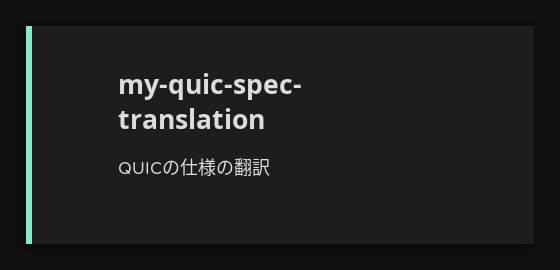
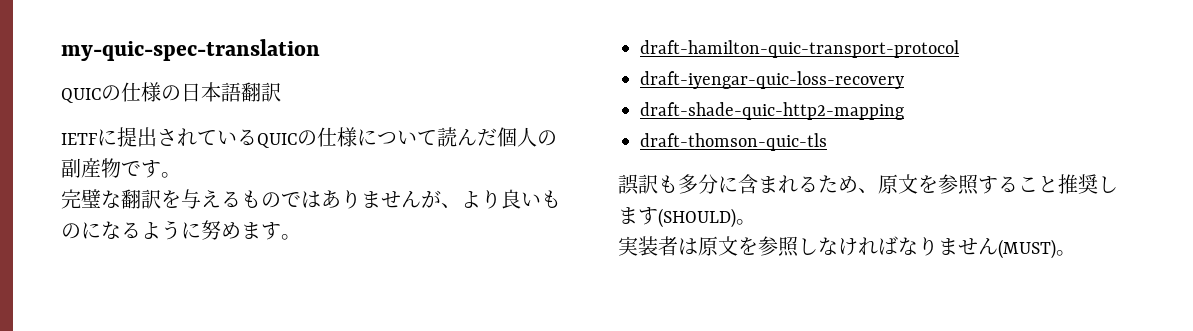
[234,158,270,176] 翻訳 -> [181,82,281,102] [61,127,557,148] [61,158,181,178] [61,189,561,209] [61,220,301,240] [640,40,959,58] [640,71,904,89] [640,102,904,120] [640,133,827,151] [618,174,1118,195] [618,207,756,228] [618,236,1076,259] 日本語翻訳 // IETFに提出されているQUICの仕様について読んだ個人の副産物です。 // 完璧な翻訳を与えるものではありませんが、より良いものになるように努めます。 // draft-hamilton-quic-transport-protocol // draft-iyengar-quic-loss-recovery // draft-shade-quic-http2-mapping // draft-thomson-quic-tls // 誤訳も多分に含まれるため、原文を参照すること推奨します(SHOULD)。 // 実装者は原文を参照しなければなりません(MUST)。

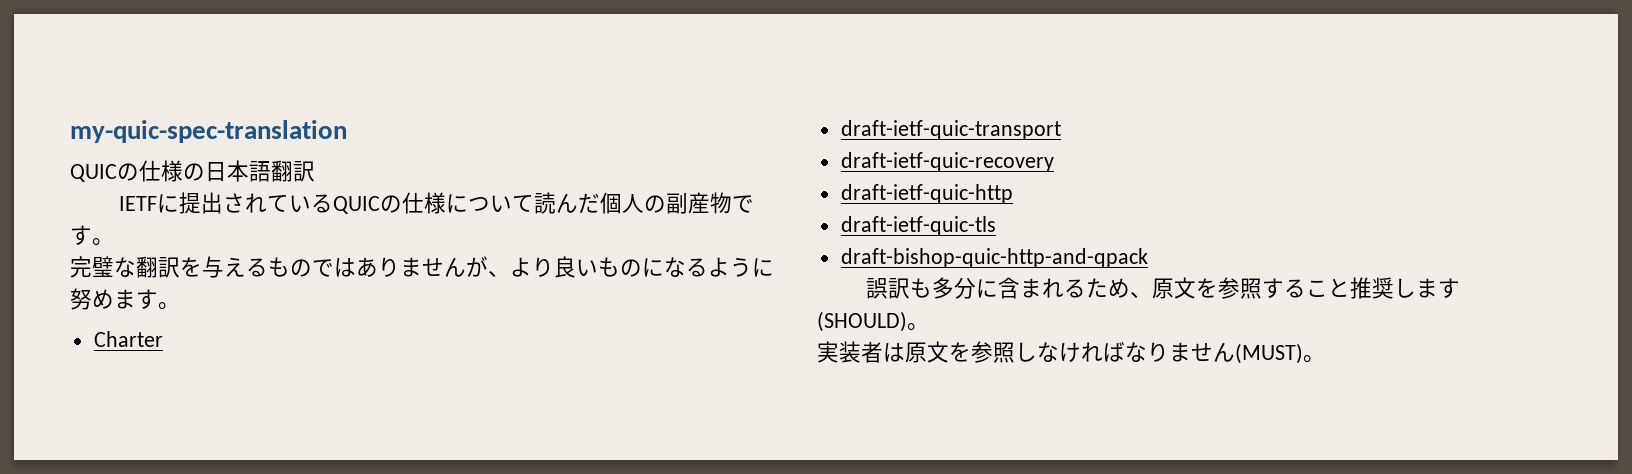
[640,40,959,58] [640,71,904,89] [640,102,904,120] [640,133,827,151] draft-hamilton-quic-transport-protocol // draft-iyengar-quic-loss-recovery // draft-shade-quic-http2-mapping // draft-thomson-quic-tls -> [93,331,163,347] [840,120,1061,140] [840,152,1054,172] [840,184,1013,204] [840,216,996,236] [840,248,1148,268] Charter // draft-ietf-quic-transport // draft-ietf-quic-recovery // draft-ietf-quic-http // draft-ietf-quic-tls // draft-bishop-quic-http-and-qpack

